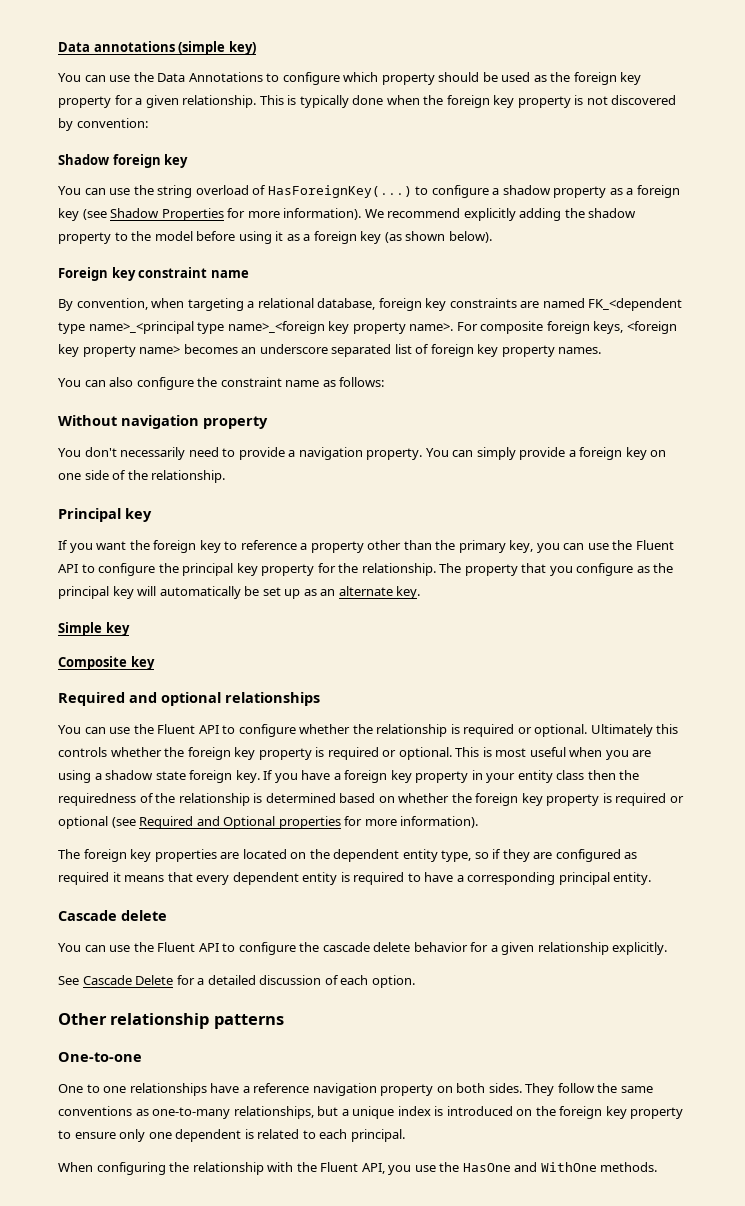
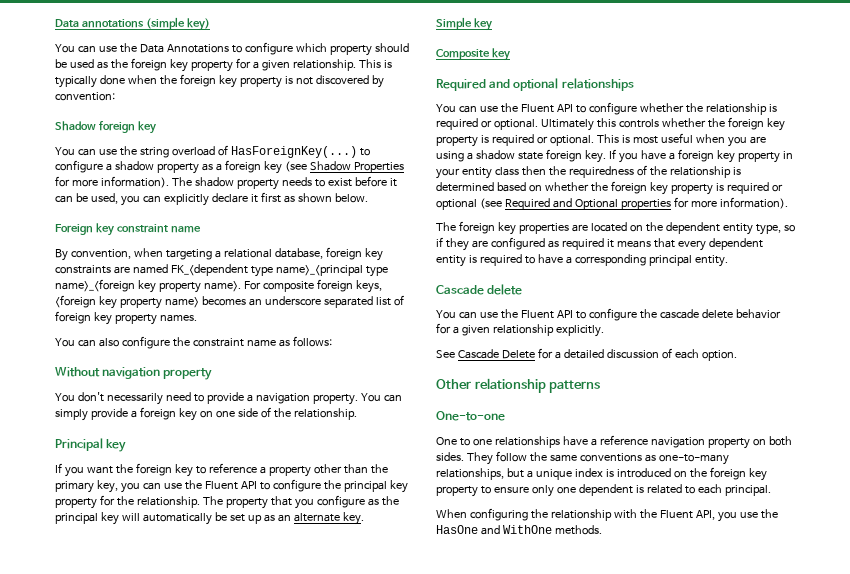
[364,208,637,221] [58,231,492,244] We recommend explicitly adding the shadow property to the model before using it as a foreign key (as shown below). -> [171,176,397,190] [55,192,368,206] The shadow property needs to exist before it can be used, you can explicitly declare it first as shown below.

